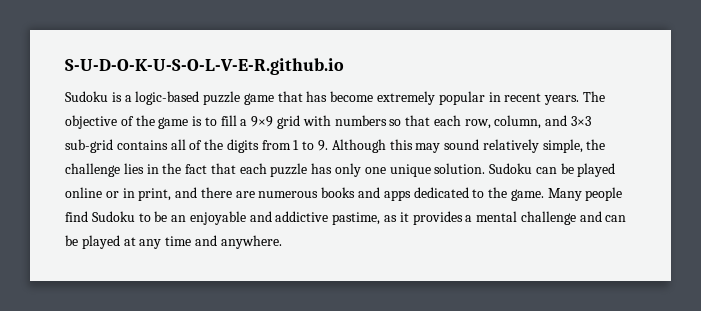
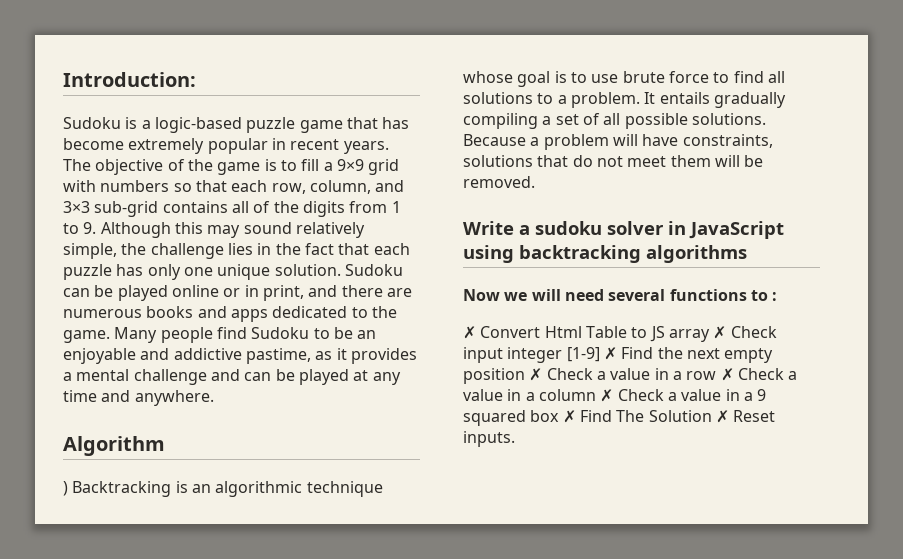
[65,58,344,75] S-U-D-O-K-U-S-O-L-V-E-R.github.io -> [63,72,196,87] Introduction:
(282, 242) none -> [63,436,165,456] [63,481,383,497] [463,71,785,87] [463,92,786,108] [463,113,766,129] [463,134,773,150] [463,155,764,167] [463,176,535,188] [463,221,784,239] [463,245,747,263] [463,289,778,301] [463,326,777,342] [463,347,774,363] [463,368,798,384] [463,389,767,402] [463,410,776,426] [463,431,515,447] // Algorithm // ) Backtracking is an algorithmic technique whose goal is to use brute force to find all solutions to a problem. It entails gradually compiling a set of all possible solutions. Because a problem will have constraints, solutions that do not meet them will be removed. // Write a sudoku solver in JavaScript using backtracking algorithms // Now we will need several functions to : // ✗ Convert Html Table to JS array ✗ Check input integer [1-9] ✗ Find the next empty position ✗ Check a value in a row ✗ Check a value in a column ✗ Check a value in a 9 squared box ✗ Find The Solution ✗ Reset inputs.

